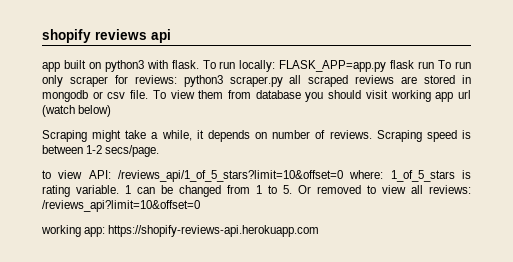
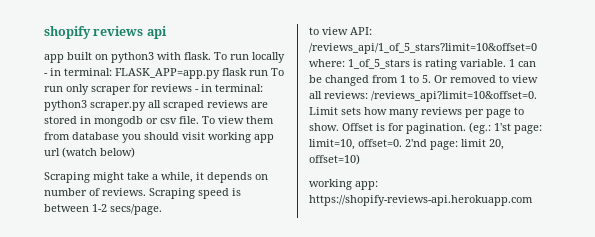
[239,60,276,72] locally: -> [252,52,285,63] [44,68,112,76] locally - in terminal:
[134,75,177,84] reviews: -> [151,84,263,92] reviews - in terminal:
[42,200,200,212] /reviews_api?limit=10&offset=0 -> [371,91,537,102] [309,107,524,118] [309,122,542,134] [309,139,504,150] [309,154,360,165] /reviews_api?limit=10&offset=0. Limit sets how many reviews per page to show. Offset is for pagination. (eg.: 1'st page: limit=10, offset=0. 2'nd page: limit 20, offset=10)

